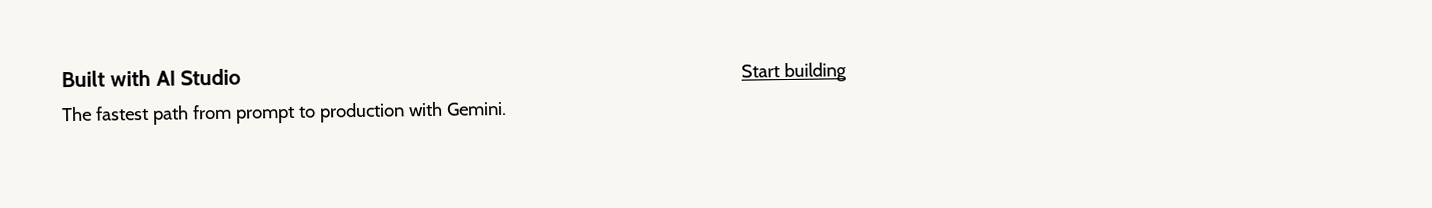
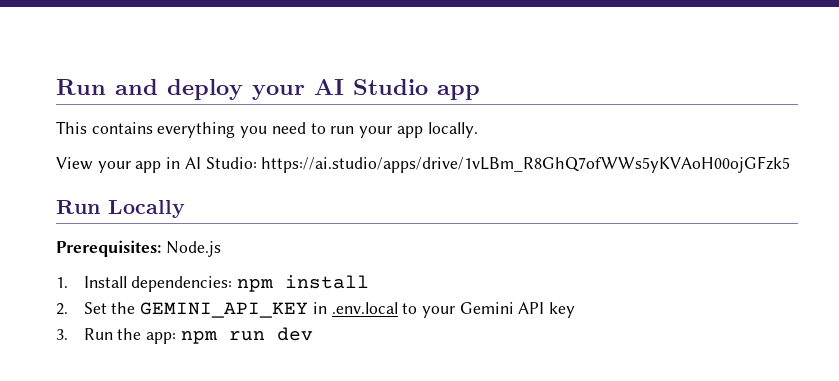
[61,68,242,88] [61,101,507,125] [741,62,847,83] Built with AI Studio // The fastest path from prompt to production with Gemini. // Start building -> [56,79,480,100] [56,121,478,138] [56,156,791,173] [56,200,185,218] [56,240,221,257] [56,275,370,292] [56,302,576,318] [56,327,313,344] Run and deploy your AI Studio app // This contains everything you need to run your app locally. // View your app in AI Studio: https://ai.studio/apps/drive/1vLBm_R8GhQ7ofWWs5yKVAoH00ojGFzk5 // Run Locally // Prerequisites: Node.js // 1. Install dependencies: npm install // 2. Set the GEMINI_API_KEY in .env.local to your Gemini API key // 3. Run the app: npm run dev

